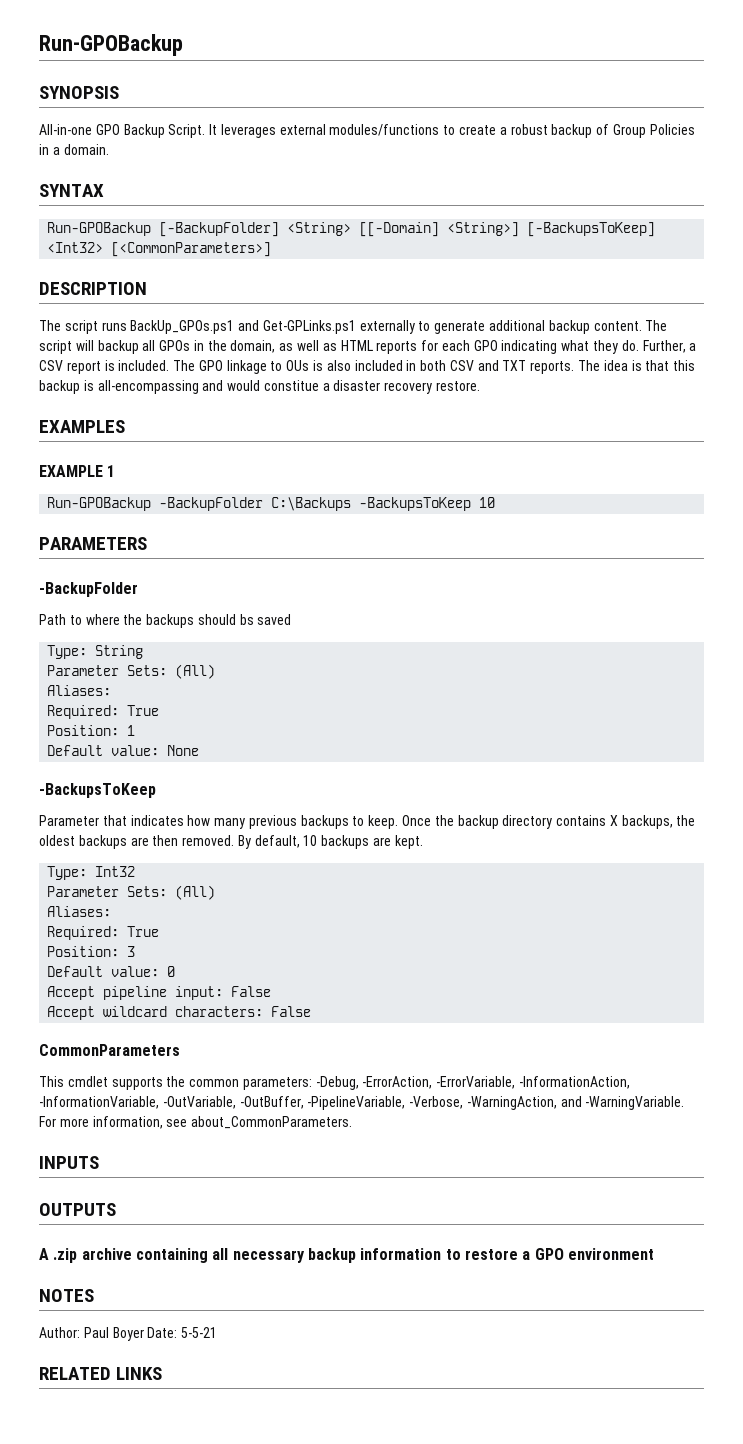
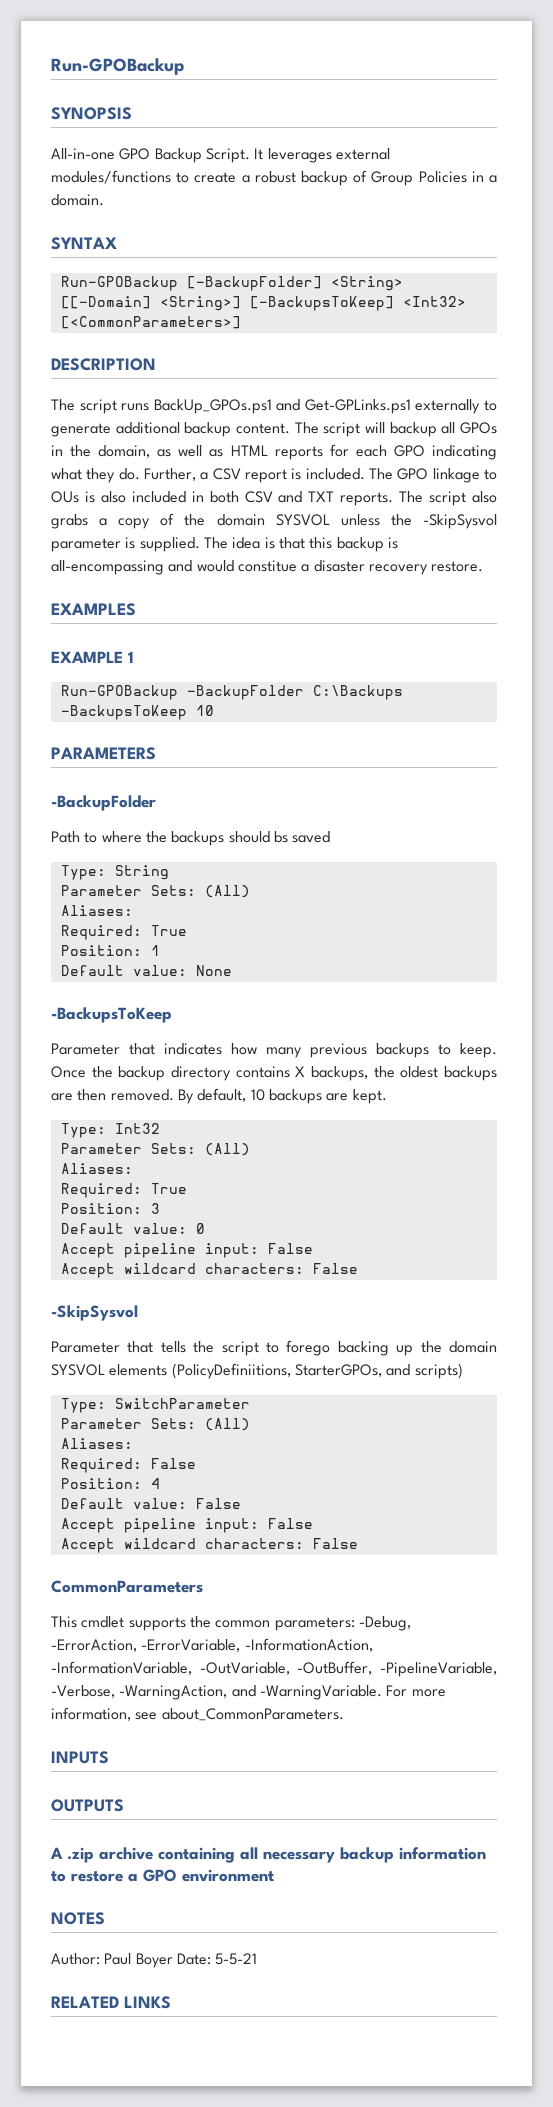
(601, 365) none -> [429,491,498,506] [51,513,497,529] [51,537,228,552] script also grabs a copy of the domain SYSVOL unless the -SkipSysvol parameter is supplied. The
(312, 1011) none -> [51,1305,138,1321] [51,1340,497,1356] [51,1363,463,1379] [60,1398,250,1413] [60,1418,250,1431] [60,1438,133,1449] [60,1458,196,1473] [60,1478,160,1489] [60,1498,241,1509] [60,1518,313,1533] [60,1538,358,1553] // -SkipSysvol // Parameter that tells the script to forego backing up the domain SYSVOL elements (PolicyDefiniitions, StarterGPOs, and scripts) // Type: SwitchParameter // Parameter Sets: (All) // Aliases: // Required: False // Position: 4 // Default value: False // Accept pipeline input: False // Accept wildcard characters: False

